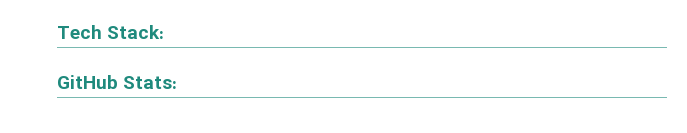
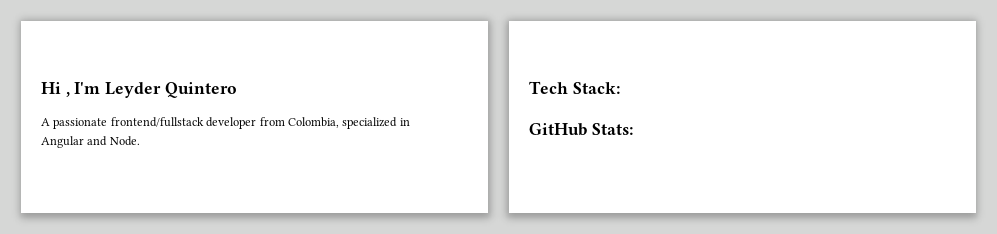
(57, 32) none -> [41,82,237,98] [41,117,410,129] [41,136,140,148] Hi , I'm Leyder Quintero // A passionate frontend/fullstack developer from Colombia, specialized in Angular and Node. //

